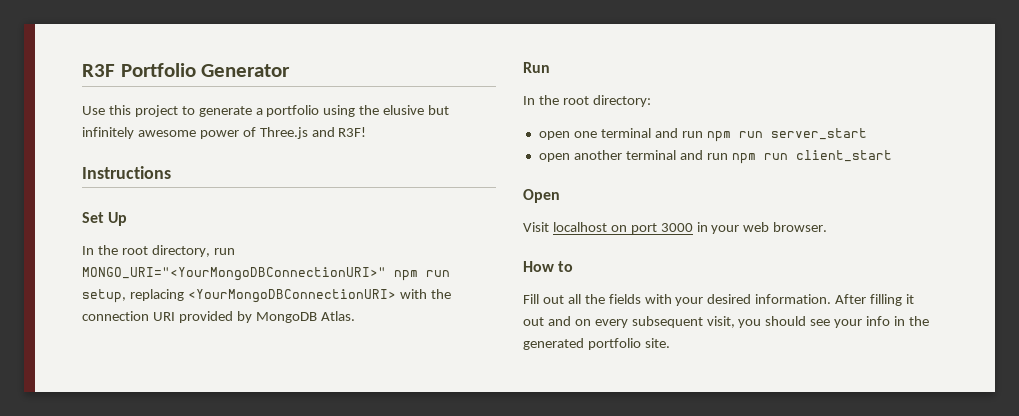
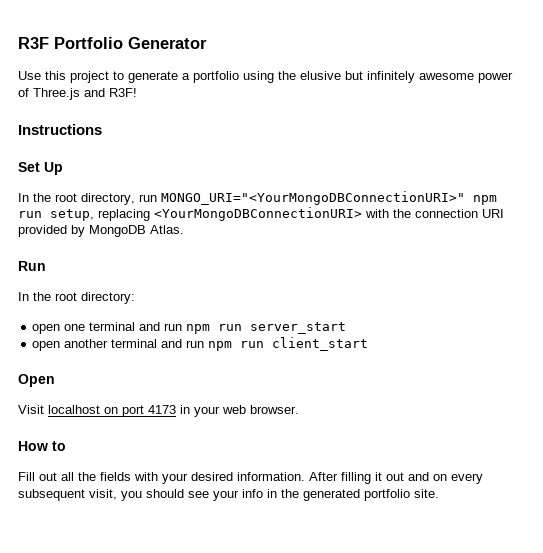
[660,223,693,232] 3000 -> [148,405,176,414] 4173

